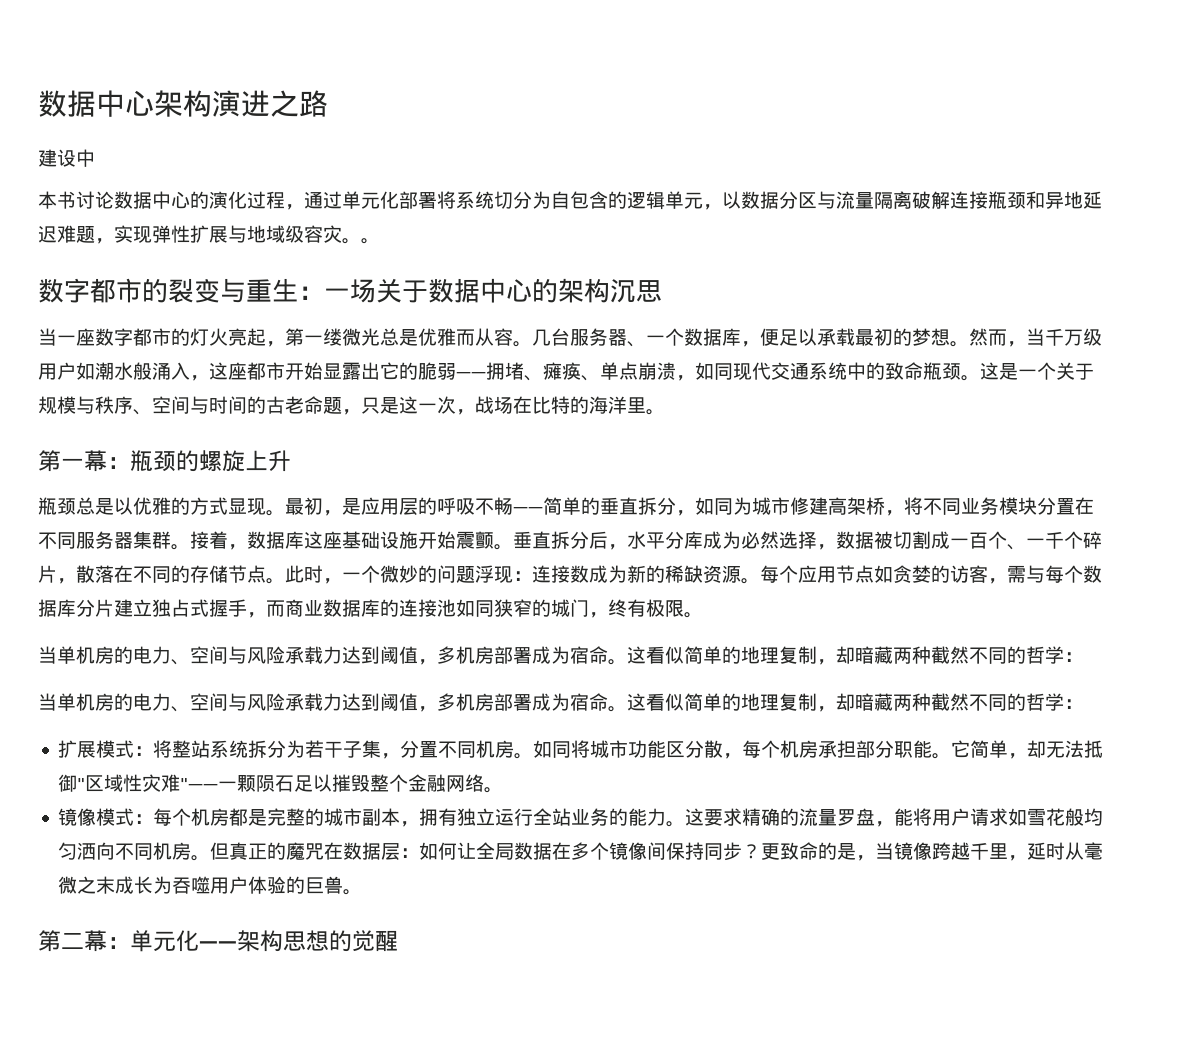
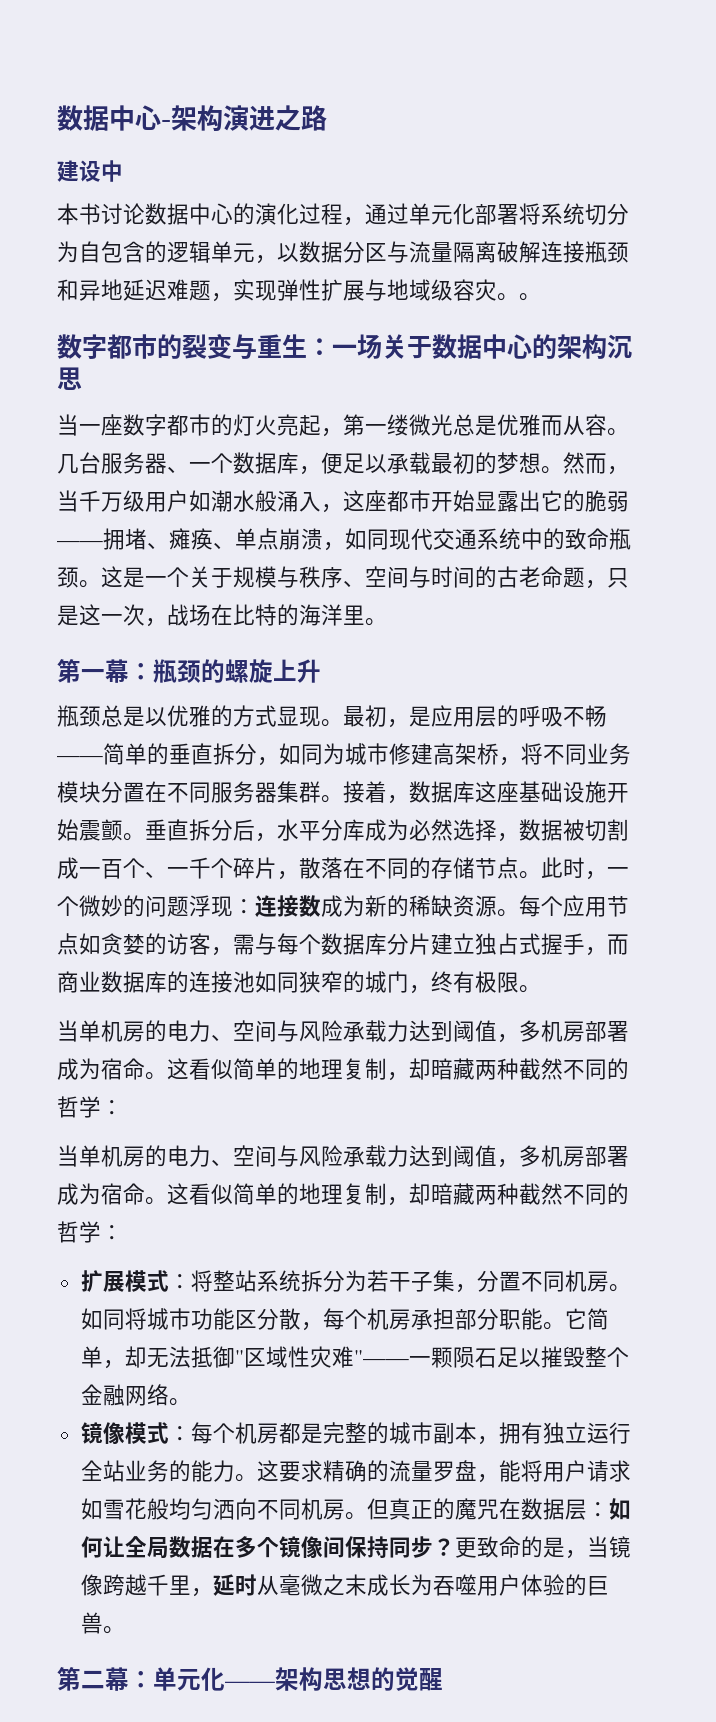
[38,90,154,117] 数据中心 -> [57,105,171,131] 数据中心-

